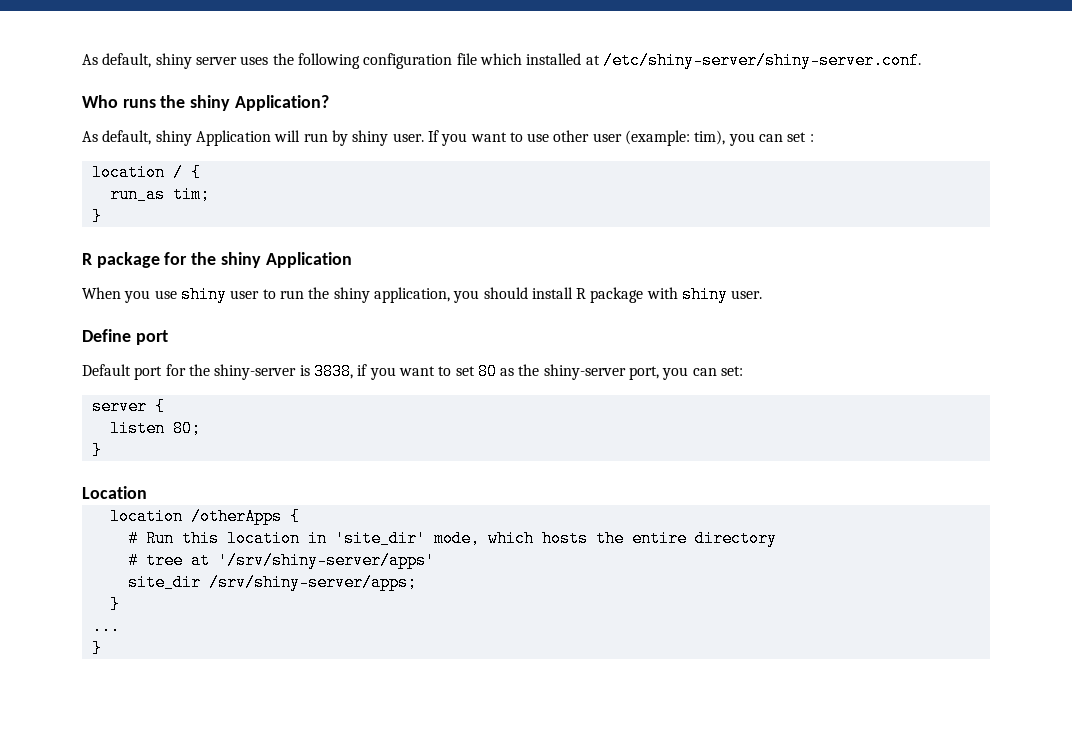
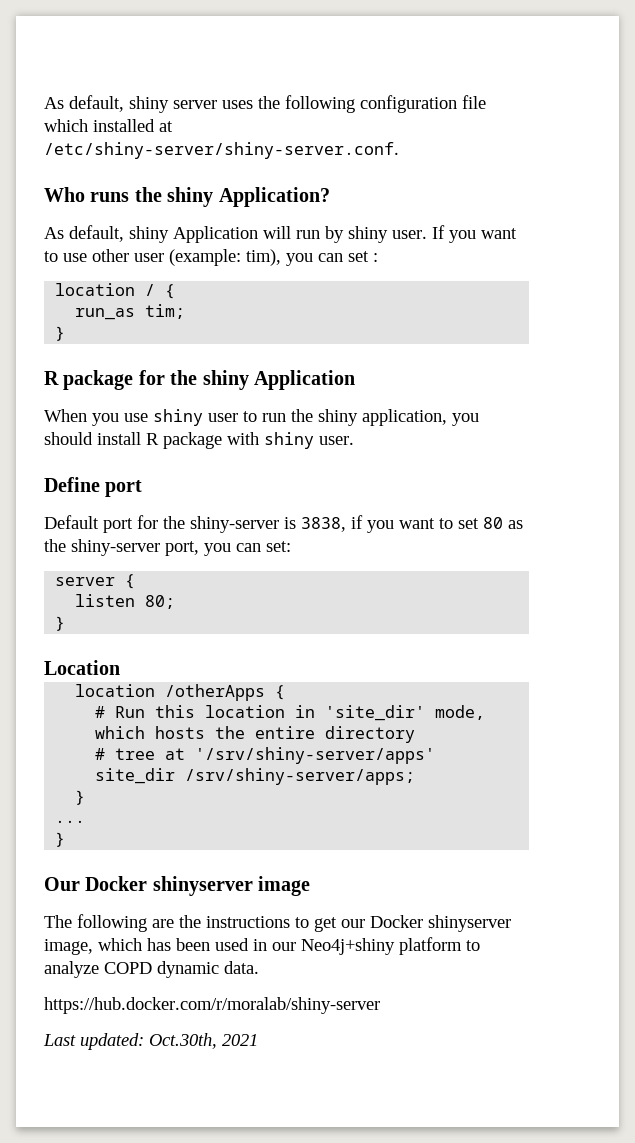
(102, 648) none -> [44,876,311,896] [44,914,511,932] [44,937,480,955] [44,961,259,978] [44,997,380,1014] [43,1033,258,1050] // Our Docker shinyserver image // The following are the instructions to get our Docker shinyserver image, which has been used in our Neo4j+shiny platform to analyze COPD dynamic data. // https://hub.docker.com/r/moralab/shiny-server // Last updated: Oct.30th, 2021

